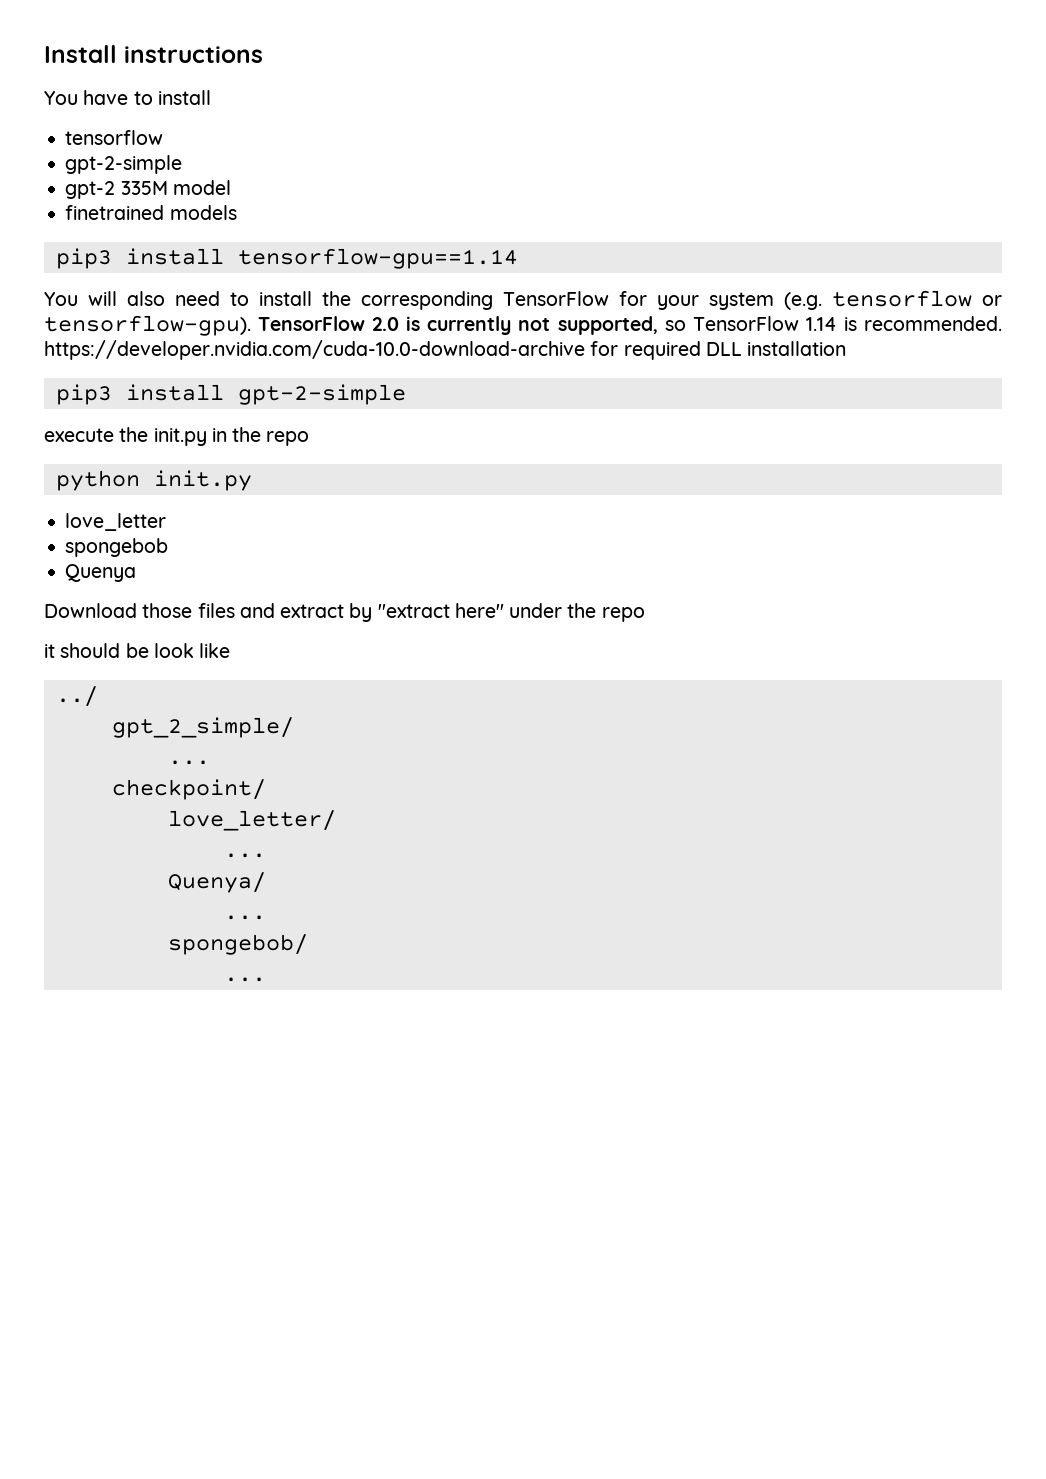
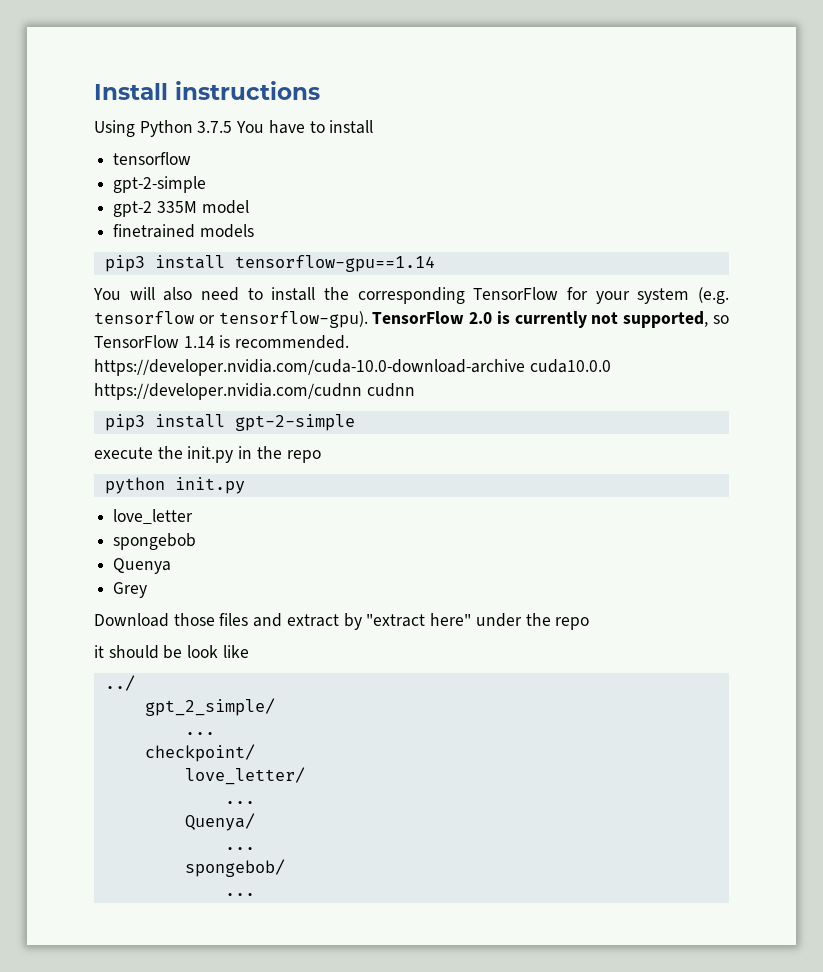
(263, 54) none -> [94,120,233,137] Using Python 3.7.5
[590,341,847,360] for required DLL installation -> [529,359,611,373] [94,383,415,400] cuda10.0.0 https://developer.nvidia.com/cudnn cudnn
(137, 573) none -> [113,582,148,598] // Grey

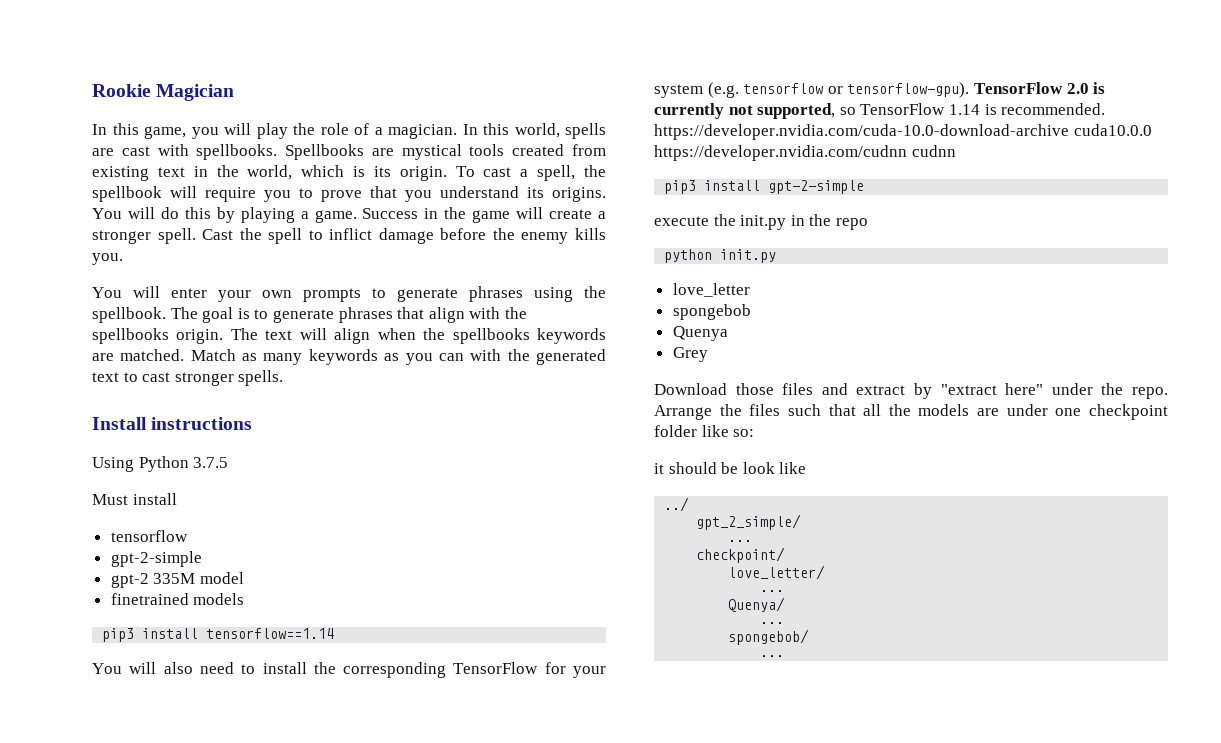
(94, 91) none -> [92,84,235,101] [92,123,606,139] [92,144,606,160] [92,165,607,181] [92,186,606,202] [92,207,607,223] [92,228,606,244] [92,253,123,265] [92,286,606,302] [92,307,527,323] [92,328,607,344] [92,349,607,365] [92,370,284,386] Rookie Magician // In this game, you will play the role of a magician. In this world, spells are cast with spellbooks. Spellbooks are mystical tools created from existing text in the world, which is its origin. To cast a spell, the spellbook will require you to prove that you understand its origins. You will do this by playing a game. Success in the game will create a stronger spell. Cast the spell to inflict damage before the enemy kills you. // You will enter your own prompts to generate phrases using the spellbook. The goal is to generate phrases that align with the spellbooks origin. The text will align when the spellbooks keywords are matched. Match as many keywords as you can with the generated text to cast stronger spells. //
[236,120,325,134] You have to -> [92,494,128,505] // Must
[234,255,435,272] tensorflow-gpu==1.14 -> [206,628,335,639] tensorflow==1.14
[555,617,590,630] repo -> [1132,387,1168,399] [654,404,1168,420] [654,425,755,437] repo. Arrange the files such that all the models are under one checkpoint folder like so:

